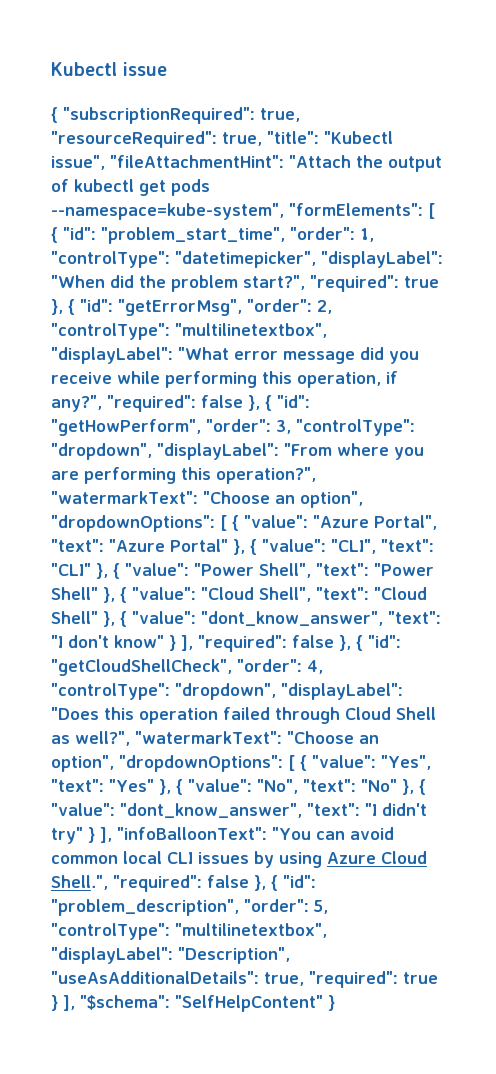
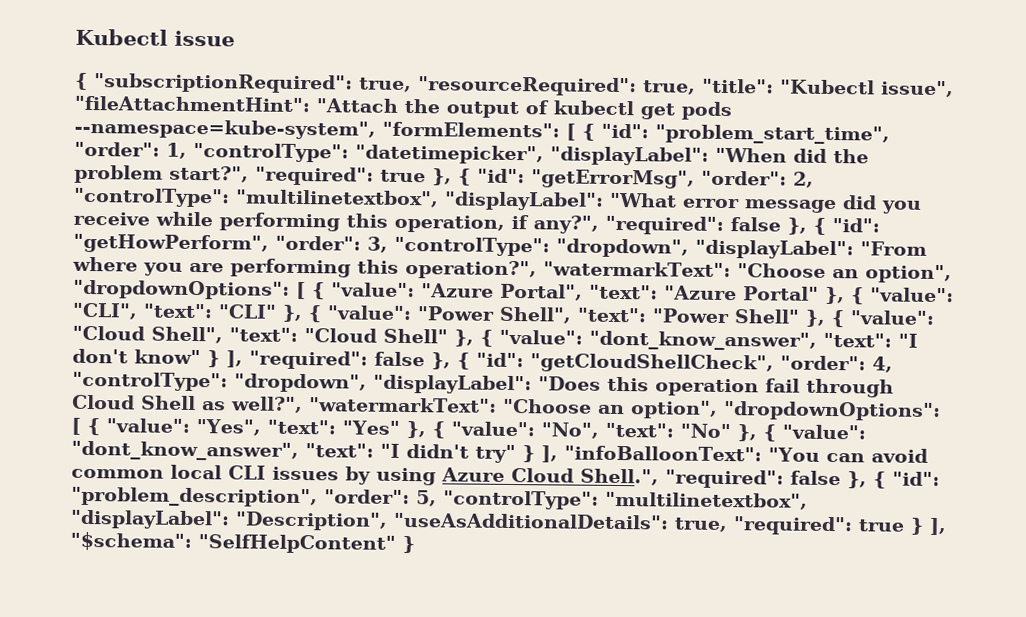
[223,707,270,720] failed -> [764,378,800,393] fail

